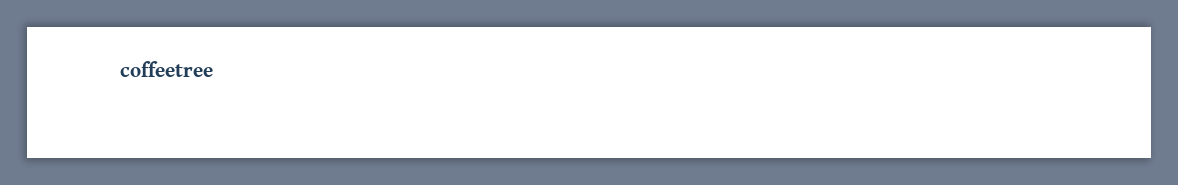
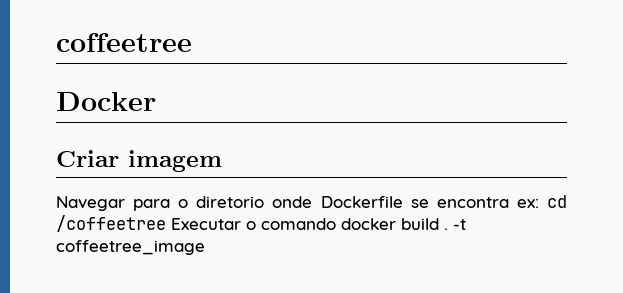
(213, 69) none -> [56,92,156,111] [56,150,222,172] [56,195,567,211] [56,215,466,232] [56,240,205,255] // Docker // Criar imagem // Navegar para o diretorio onde Dockerfile se encontra ex: cd /coffeetree Executar o comando docker build . -t coffeetree_image

